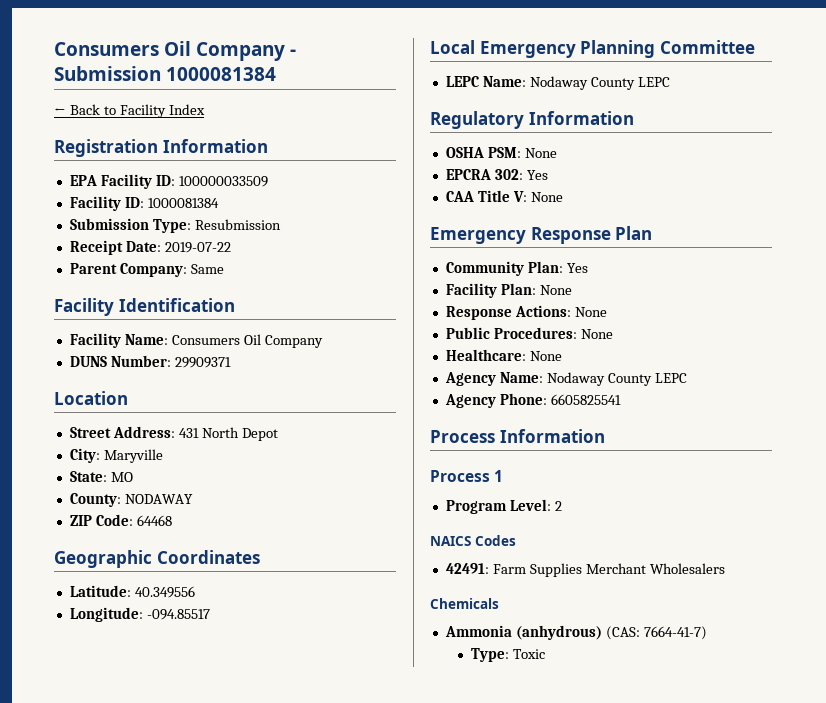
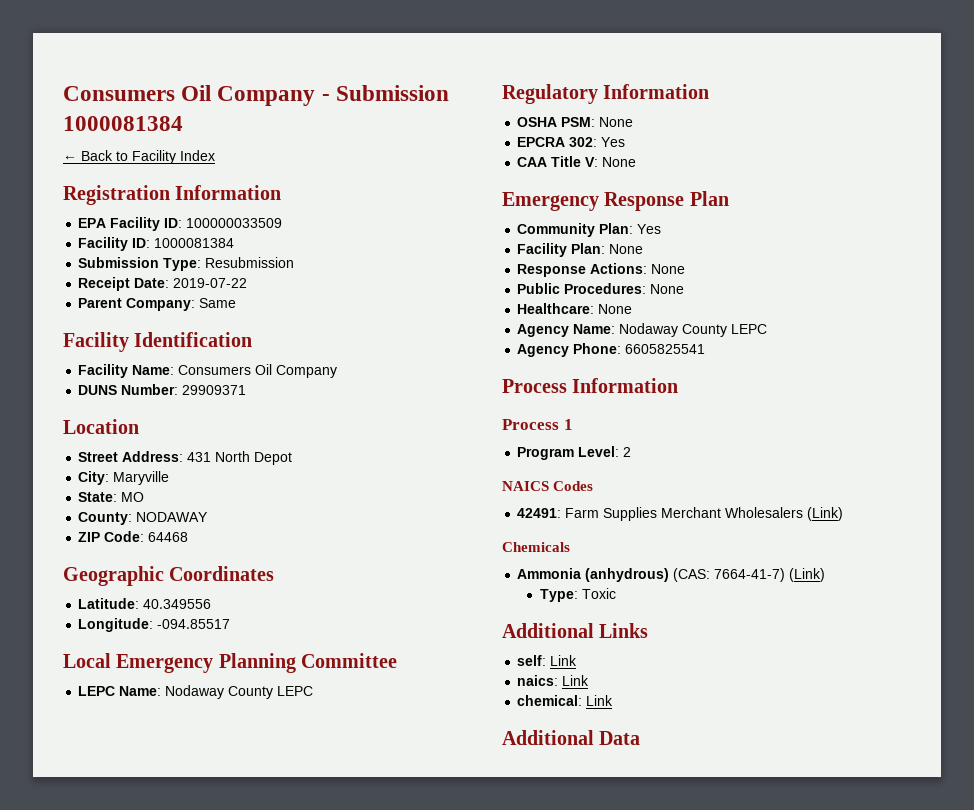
(725, 568) none -> [807,507,844,521] (Link)
(707, 633) none -> [789,568,826,582] (Link)
(546, 654) none -> [502,623,649,638] [517,655,578,666] [517,675,590,686] [517,695,614,706] [502,730,641,745] // Additional Links // self: Link // naics: Link // chemical: Link // Additional Data

